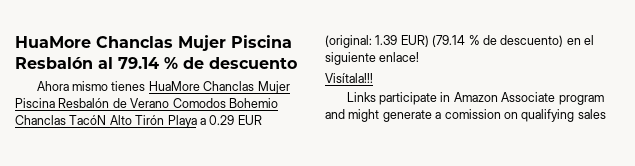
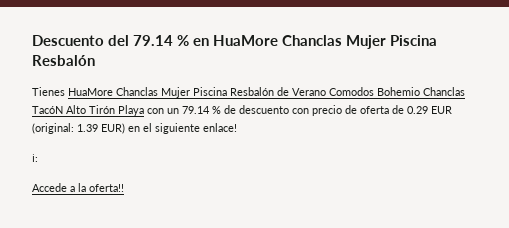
[15,35,292,51] [15,57,297,69] [36,81,146,91] HuaMore Chanclas Mujer Piscina Resbalón al 79.14 % de descuento // Ahora mismo tienes -> [32,35,438,49] [32,55,95,66] [32,87,65,96] Descuento del 79.14 % en HuaMore Chanclas Mujer Piscina Resbalón // Tienes
[199,118,206,125] a -> [147,105,404,116] con un 79.14 % de descuento con precio de oferta de
[432,35,564,47] (79.14 % de descuento) -> (125, 128) none
[325,73,373,83] [346,92,604,105] [325,109,606,122] Visítala!!! // Links participate in Amazon Associate program and might generate a comission on qualifying sales -> [32,154,38,162] [32,183,124,192] ℹ: // Accede a la oferta!!

